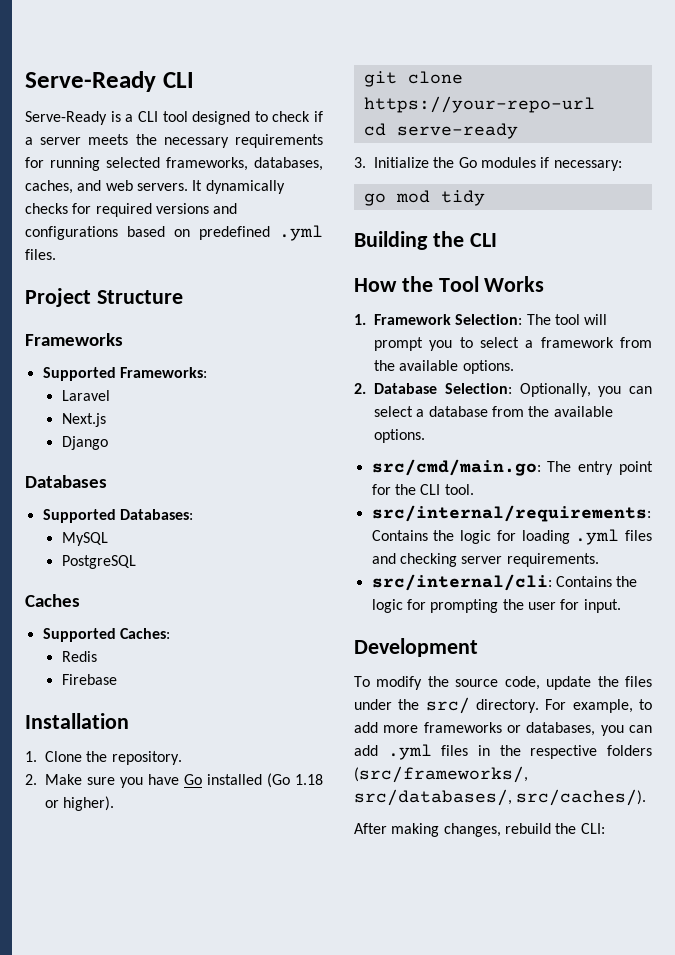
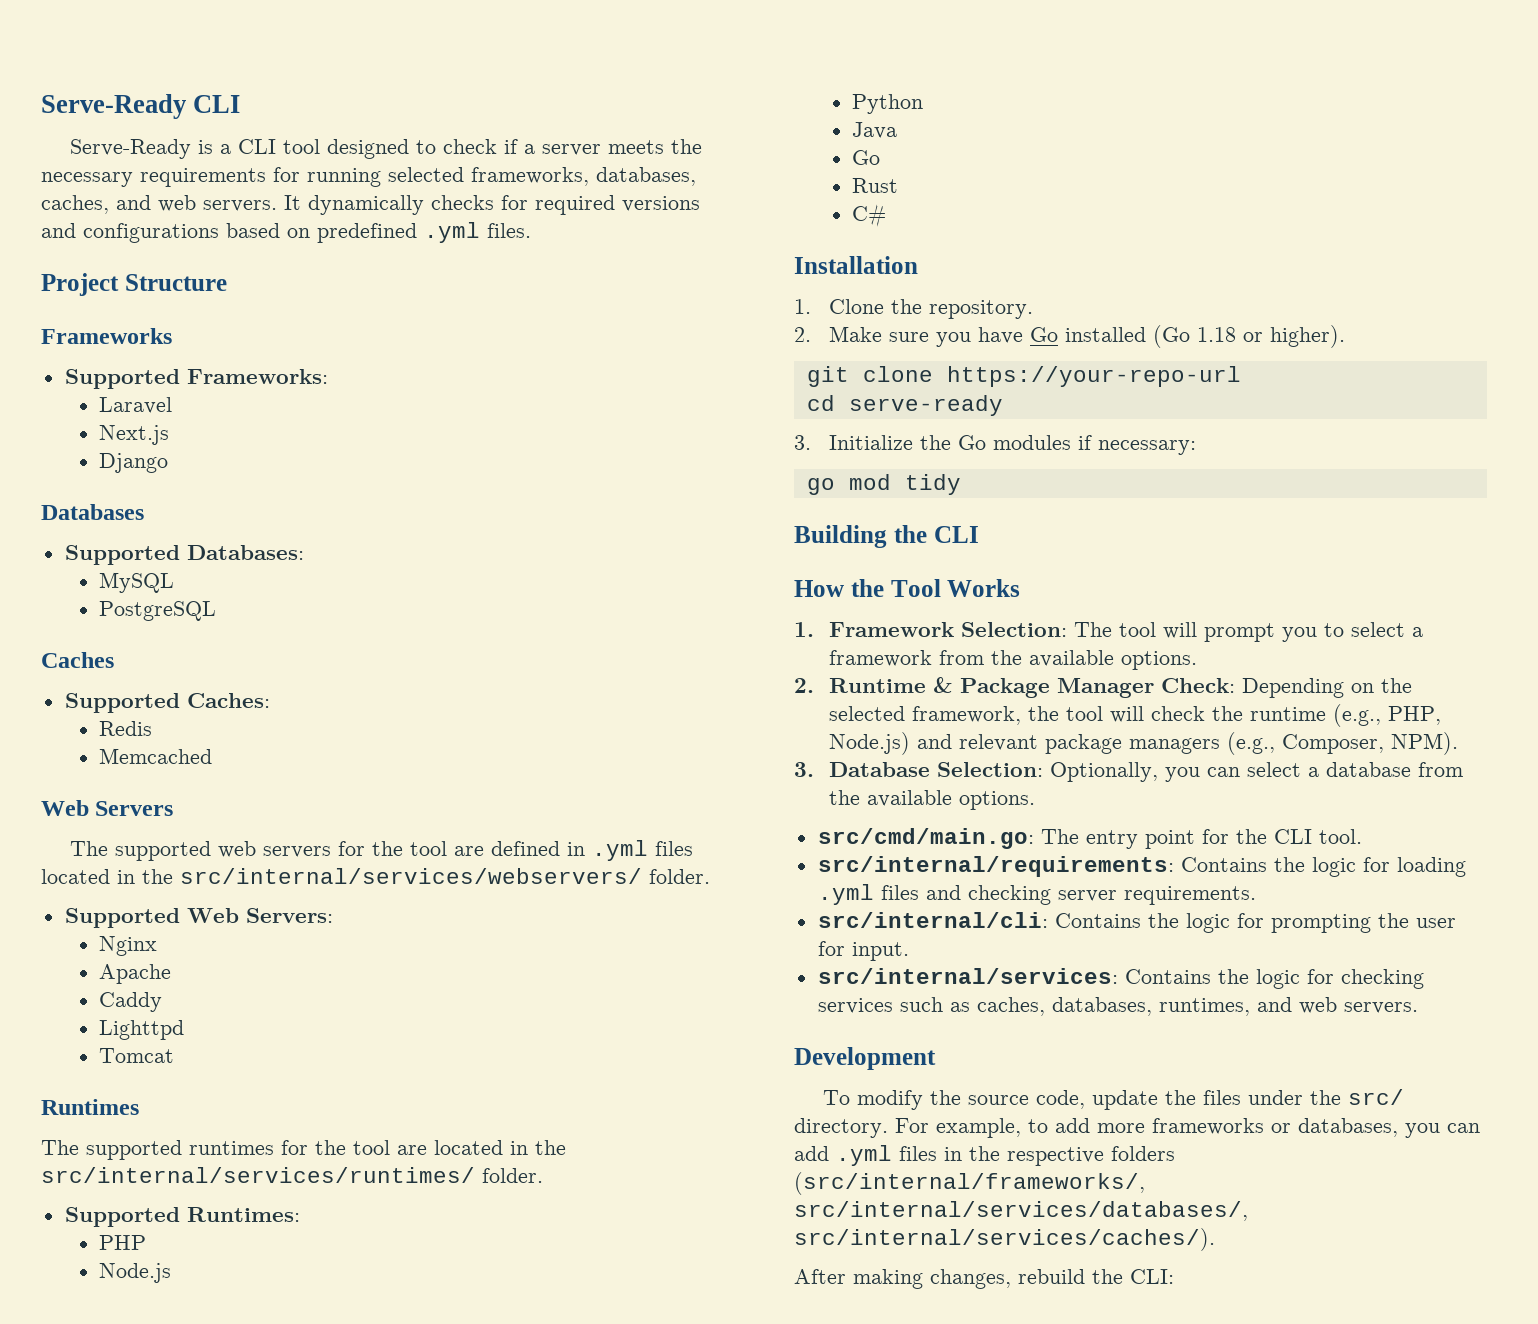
[61,674,117,685] Firebase -> [99,748,213,764] [41,800,174,816] [69,840,693,861] [41,868,710,884] [64,908,333,928] [99,936,158,956] [99,964,172,984] [99,992,163,1012] [99,1020,185,1040] [99,1048,175,1063] [41,1099,139,1115] [41,1140,566,1160] [41,1167,543,1183] [64,1207,300,1227] [99,1235,147,1250] [99,1263,172,1283] [852,94,924,114] [852,122,898,139] [852,150,881,165] [852,178,899,193] [852,204,887,227] Memcached // Web Servers // The supported web servers for the tool are defined in .yml files located in the src/internal/services/webservers/ folder. // Supported Web Servers: // Nginx // Apache // Caddy // Lighttpd // Tomcat // Runtimes // The supported runtimes for the tool are located in the src/internal/services/runtimes/ folder. // Supported Runtimes: // PHP // Node.js // Python // Java // Go // Rust // C#
(366, 388) none -> [828,677,1412,698] [828,704,1441,727] [828,732,1458,755] [794,762,814,777] Runtime & Package Manager Check: Depending on the selected framework, the tool will check the runtime (e.g., PHP, Node.js) and relevant package managers (e.g., Composer, NPM). // 3.
(621, 606) none -> [817,968,1424,989] [817,997,1418,1016] // src/internal/services: Contains the logic for checking services such as caches, databases, runtimes, and web servers.
[354,766,528,783] [354,789,647,806] (src/frameworks/, src/databases/, src/caches/). -> [794,1172,1145,1195] [794,1201,1248,1221] [794,1228,1215,1251] (src/internal/frameworks/, src/internal/services/databases/, src/internal/services/caches/).

